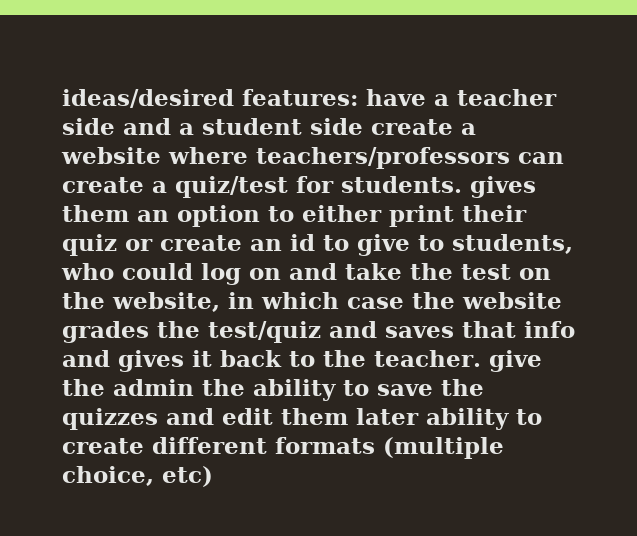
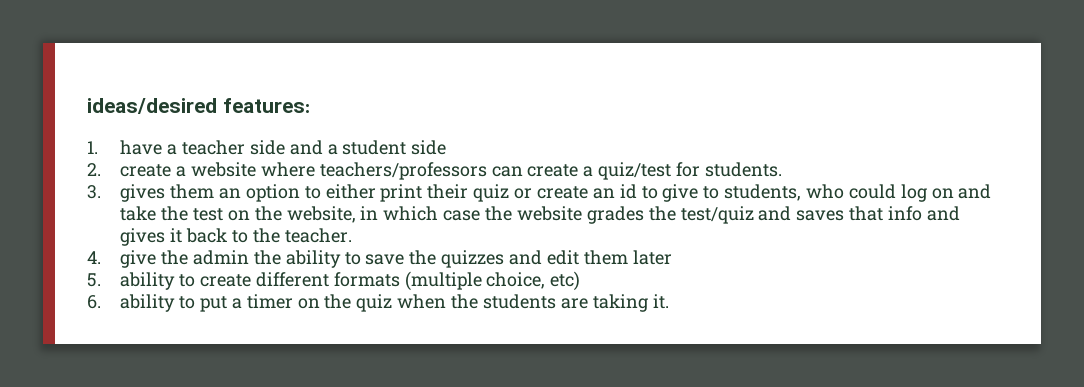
(358, 97) none -> [87,141,98,154] // 1.
(363, 126) none -> [87,163,101,176] // 2.
(462, 184) none -> [87,185,101,199] // 3.
(481, 358) none -> [87,251,101,264] // 4.
(419, 416) none -> [87,273,101,287] // 5.
(213, 476) none -> [87,294,669,312] // 6. ability to put a timer on the quiz when the students are taking it.

